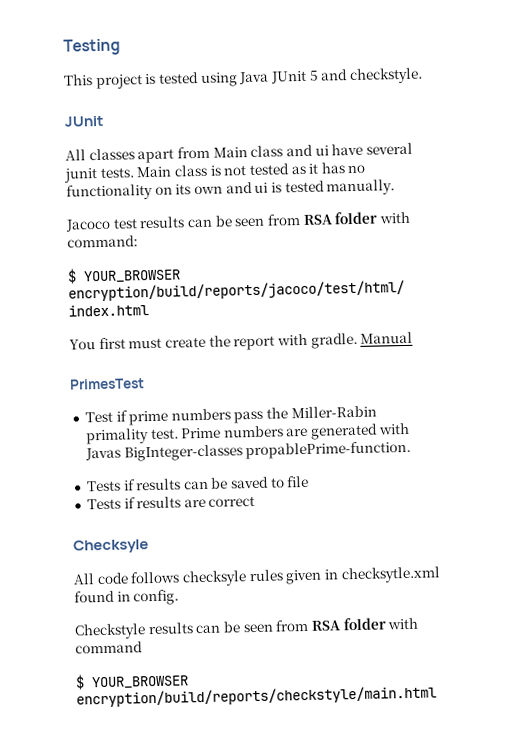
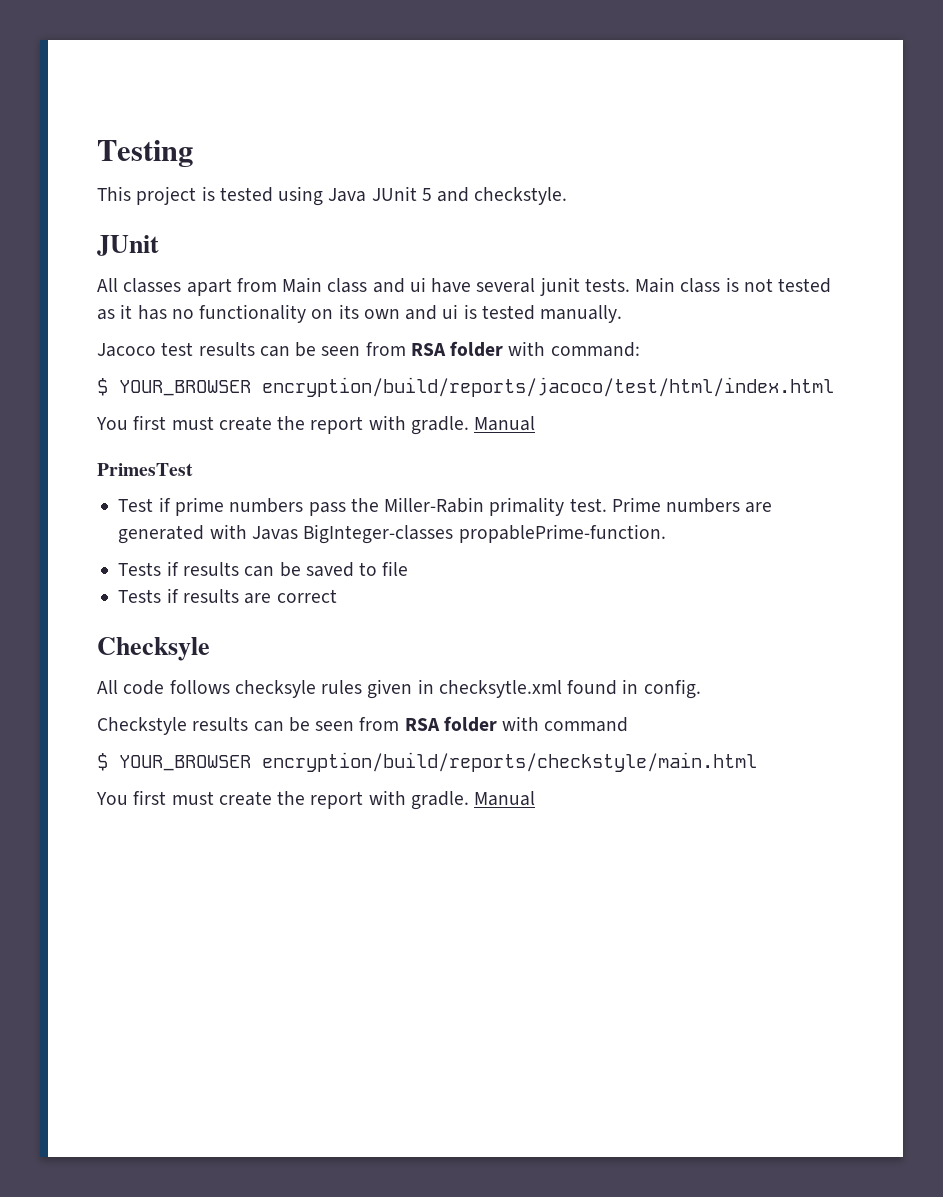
(437, 696) none -> [96,790,536,810] // You first must create the report with gradle. Manual

